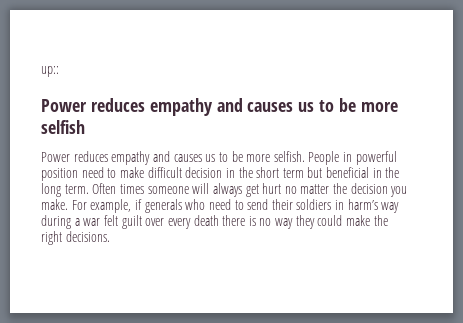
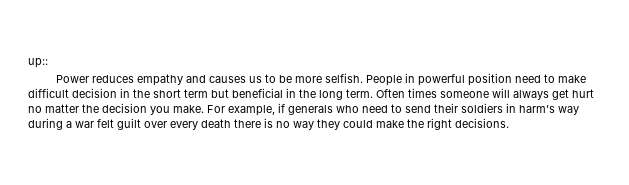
[41,98,398,116] [41,120,85,134] // Power reduces empathy and causes us to be more selfish -> (48, 63) none

